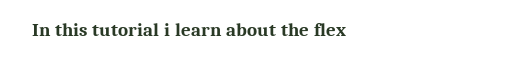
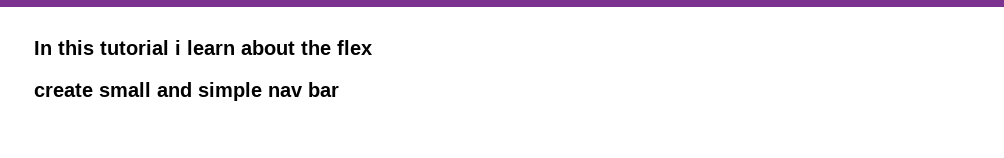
(346, 29) none -> [34,82,339,101] // create small and simple nav bar

